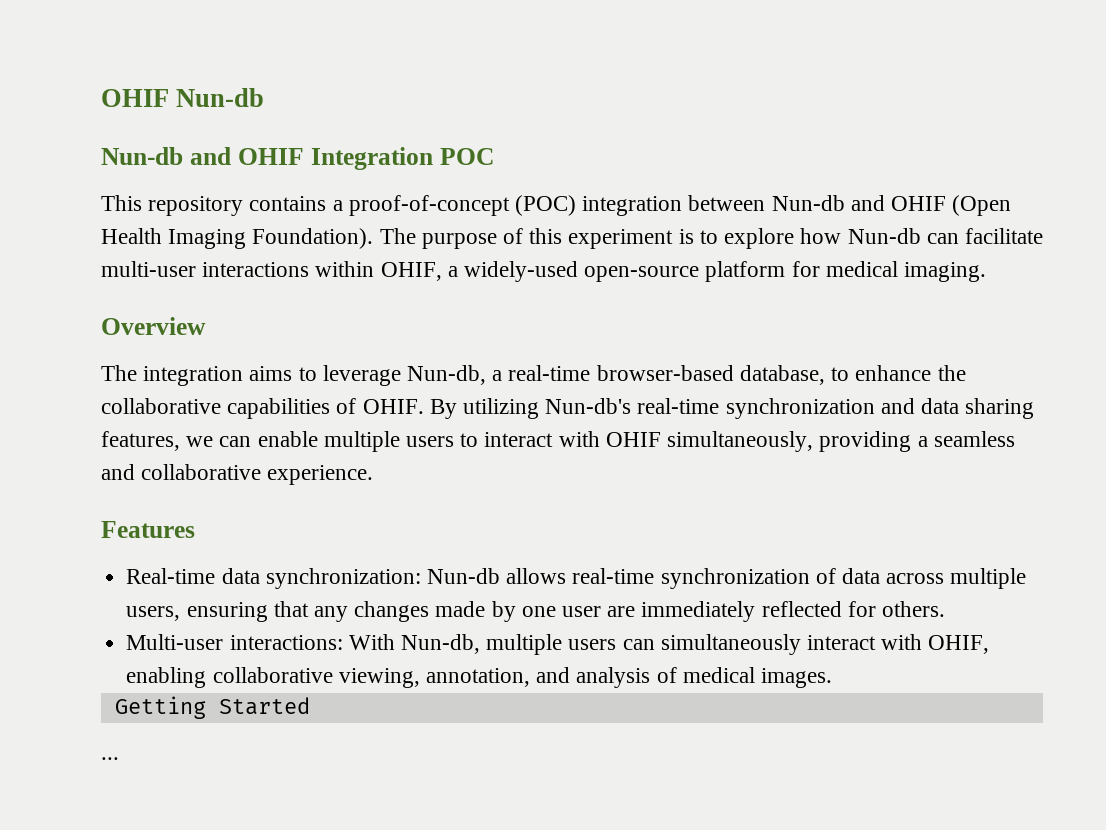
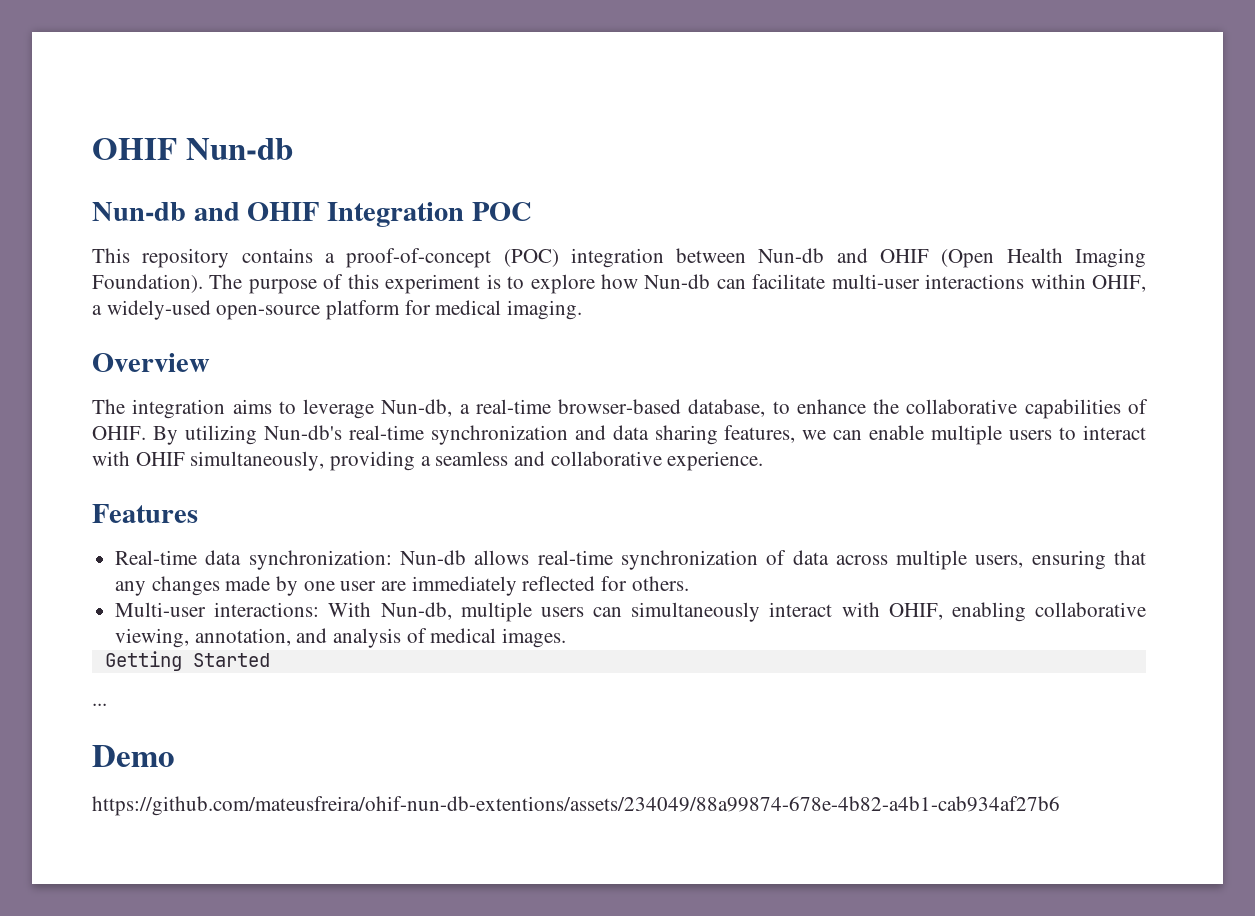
(119, 758) none -> [92,745,175,767] [92,796,1060,816] // Demo // https://github.com/mateusfreira/ohif-nun-db-extentions/assets/234049/88a99874-678e-4b82-a4b1-cab934af27b6

